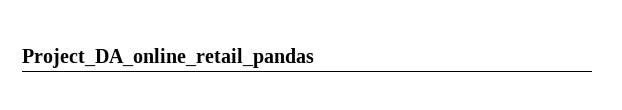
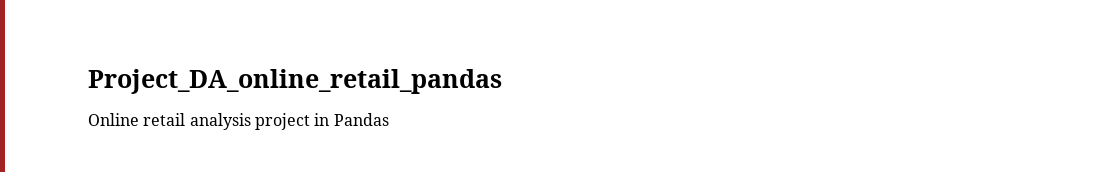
(314, 58) none -> [88,113,389,130] // Online retail analysis project in Pandas

